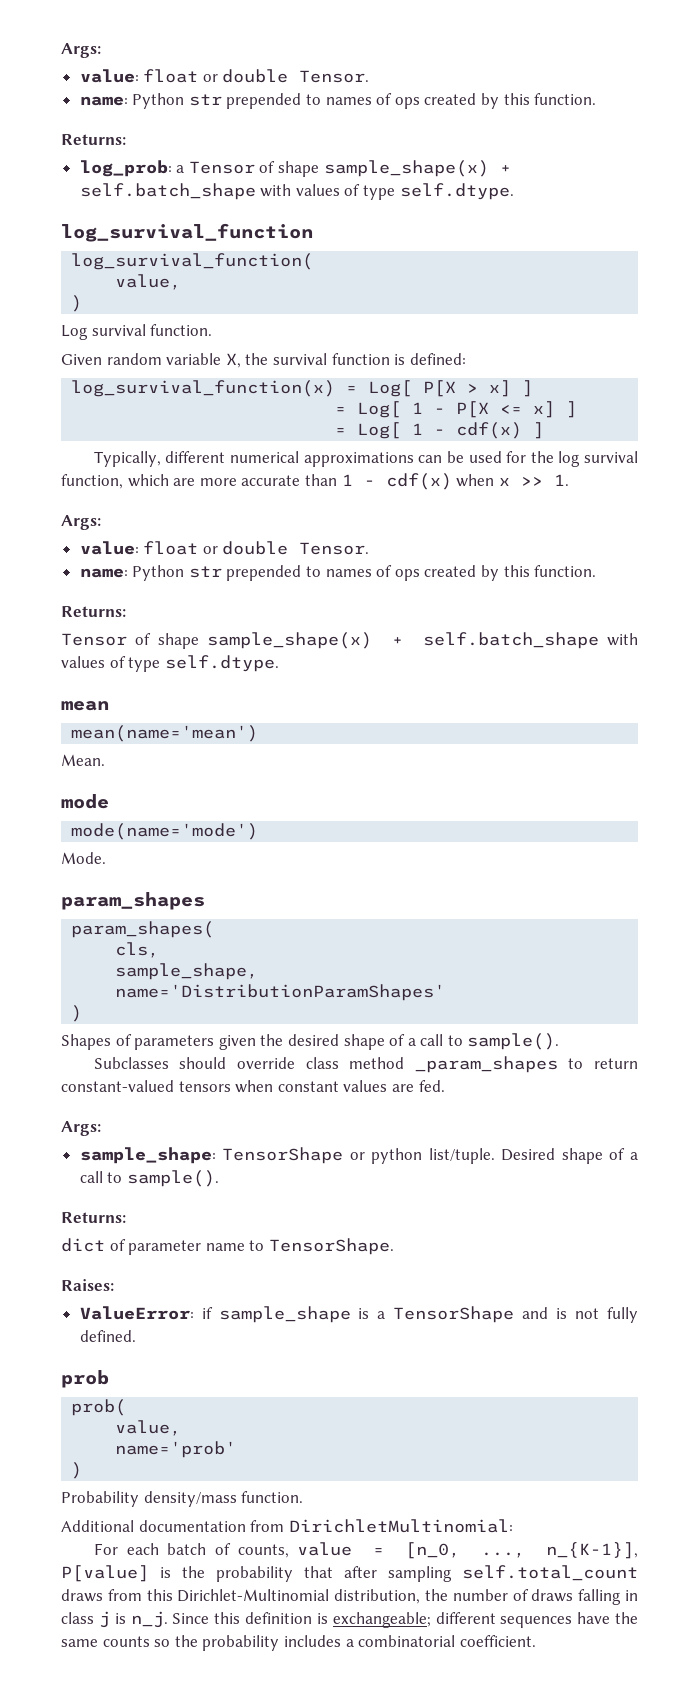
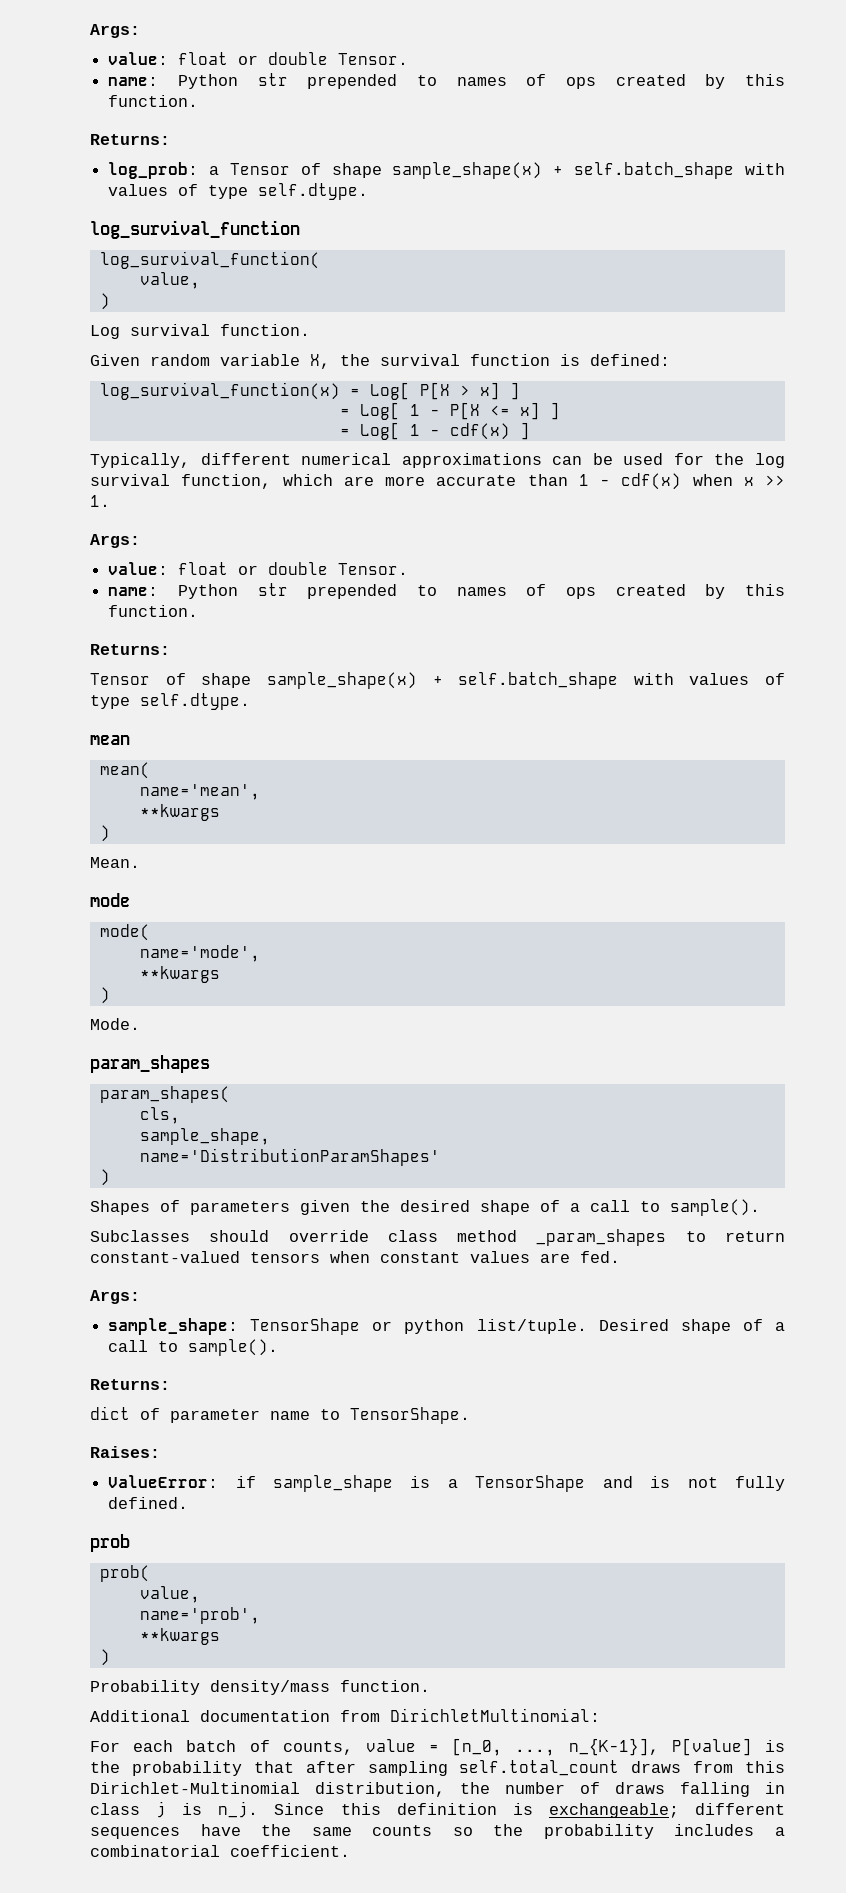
[71,725,259,742] [61,754,105,766] [61,794,109,809] [71,823,259,840] mean(name='mean') // Mean. // mode // mode(name='mode') -> [99,762,150,779] [139,784,260,800] [139,804,220,821] [99,825,110,842] [90,857,140,868] [90,893,130,907] [99,924,150,941] [139,945,260,962] [139,966,220,983] [99,987,110,1004] mean( // name='mean', // **kwargs // ) // Mean. // mode // mode( // name='mode', // **kwargs // )
[115,1441,237,1458] name='prob' -> [139,1607,260,1624] [139,1628,220,1645] name='prob', // **kwargs

